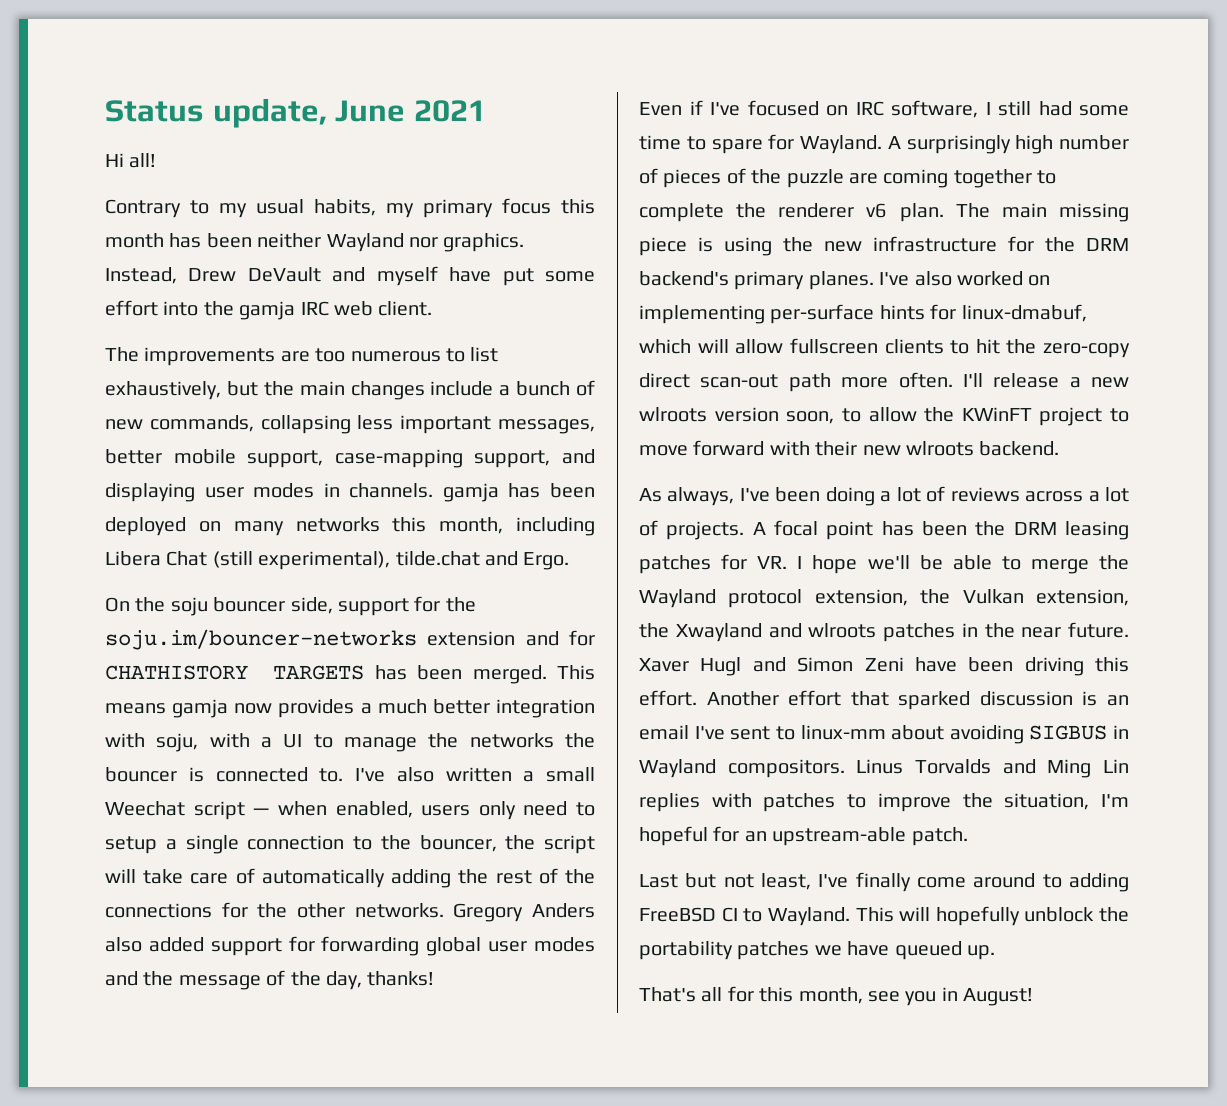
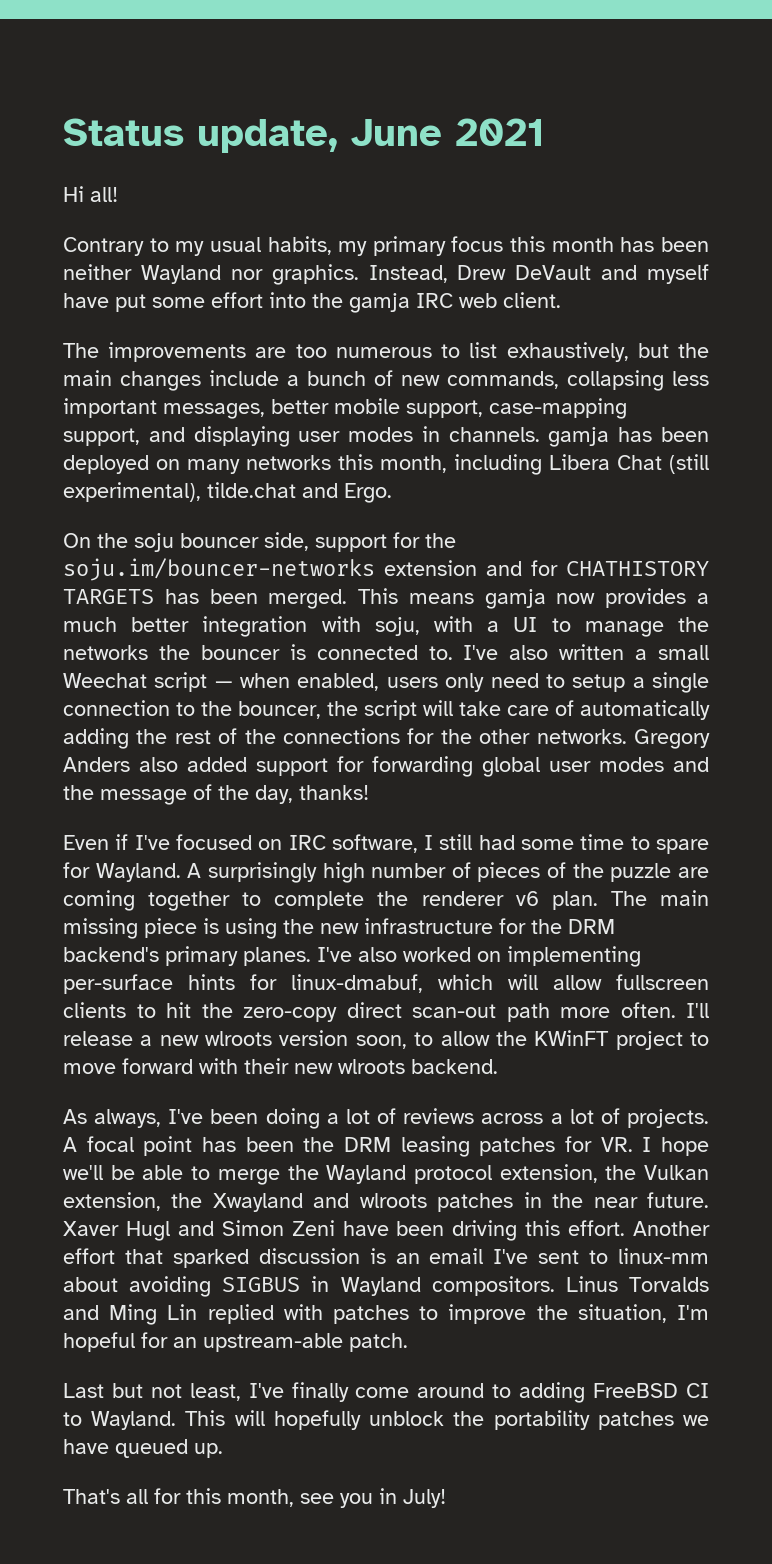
[639,793,700,812] replies -> [207,1304,274,1324] replied
[963,988,1034,1006] August! -> [403,1489,446,1508] July!

